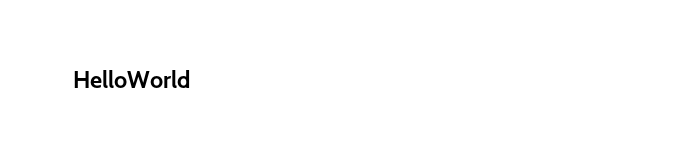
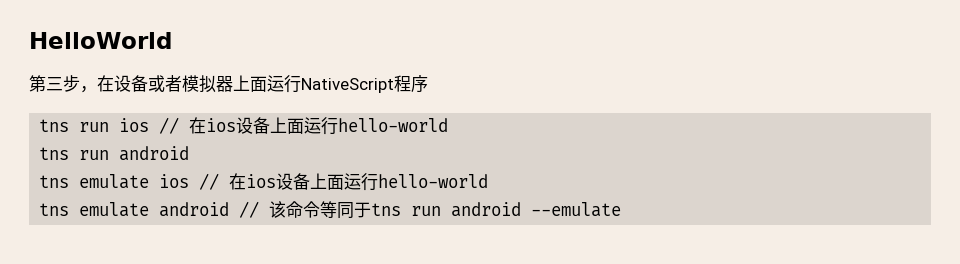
(190, 79) none -> [29,75,428,93] [39,117,449,135] [39,146,190,161] [39,173,489,191] [39,201,622,219] // 第三步，在设备或者模拟器上面运行NativeScript程序 // tns run ios // 在ios设备上面运行hello-world // tns run android // tns emulate ios // 在ios设备上面运行hello-world // tns emulate android // 该命令等同于tns run android --emulate

